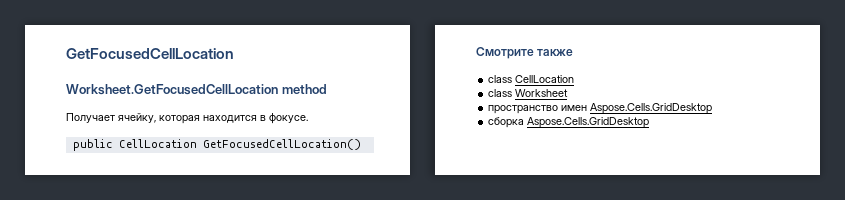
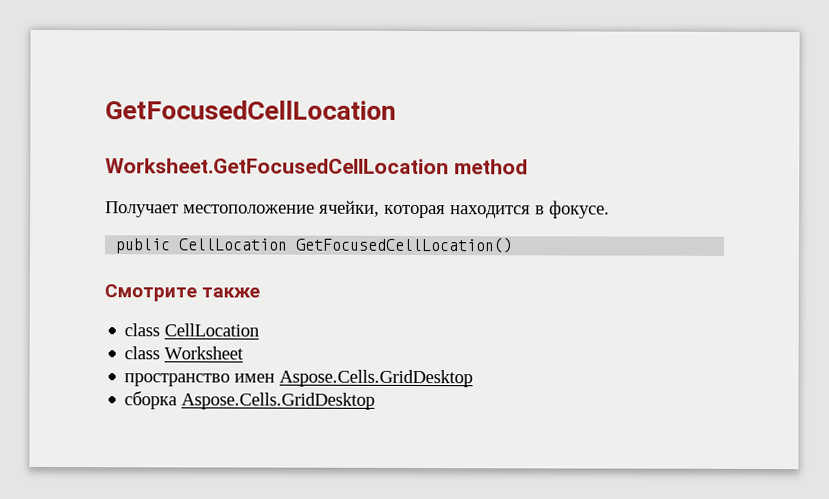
[118,113,156,123] ячейку, -> [183,200,380,217] местоположение ячейки,

